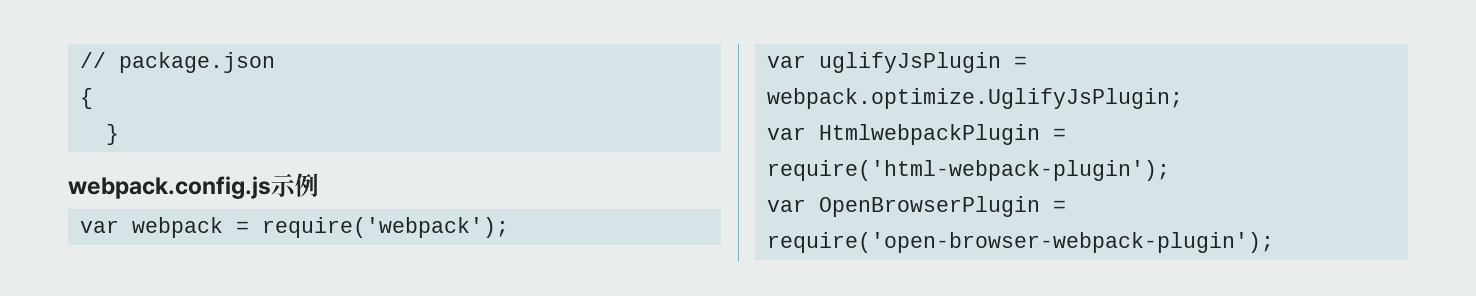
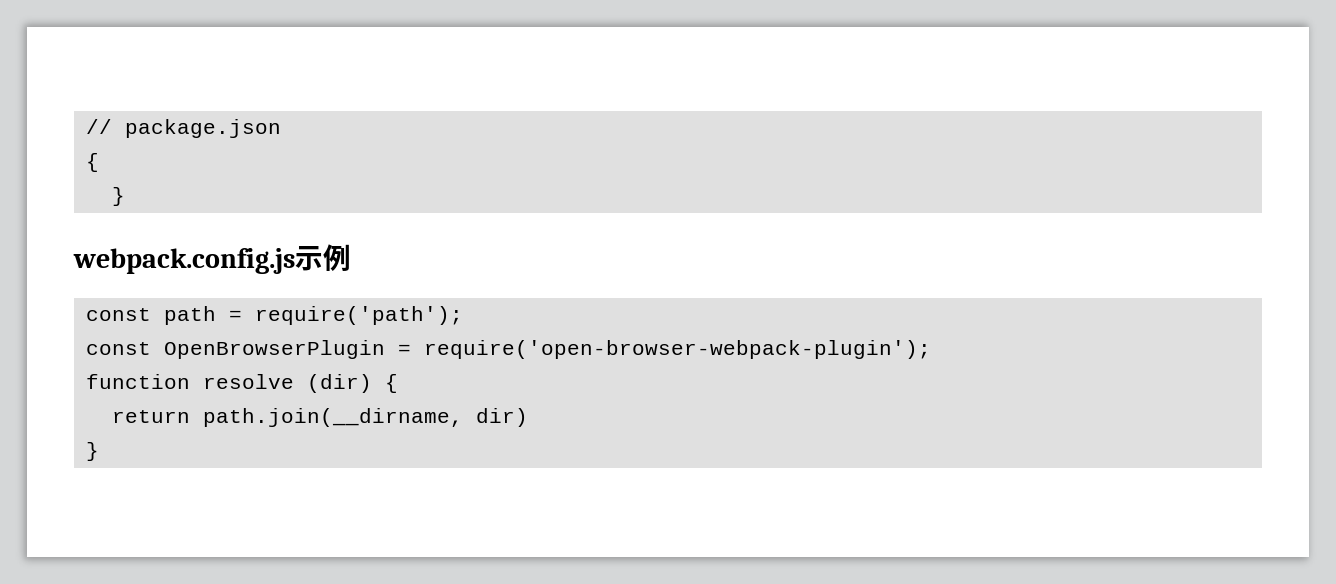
[80,217,509,238] [767,52,1027,73] [767,88,1183,109] [767,124,1066,145] [767,160,1170,181] [767,196,1066,217] [767,232,1274,253] var webpack = require('webpack'); // var uglifyJsPlugin = webpack.optimize.UglifyJsPlugin; // var HtmlwebpackPlugin = require('html-webpack-plugin'); // var OpenBrowserPlugin = require('open-browser-webpack-plugin'); -> [86,306,464,325] [86,340,932,359] [86,374,399,393] [112,408,529,427] [86,442,100,461] const path = require('path'); // const OpenBrowserPlugin = require('open-browser-webpack-plugin'); // function resolve (dir) { // return path.join(__dirname, dir) // }

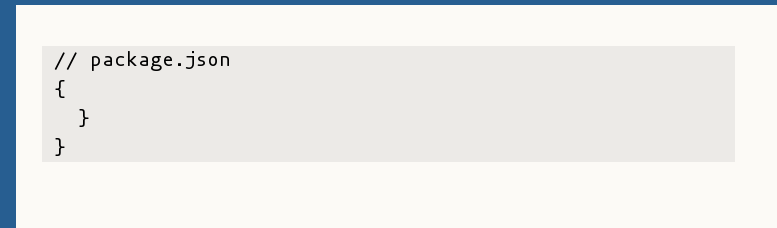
[73,244,351,274] [86,306,464,325] [86,340,932,359] [86,374,399,393] [112,408,529,427] // webpack.config.js示例 // const path = require('path'); // const OpenBrowserPlugin = require('open-browser-webpack-plugin'); // function resolve (dir) { // return path.join(__dirname, dir) -> (90, 118) none

